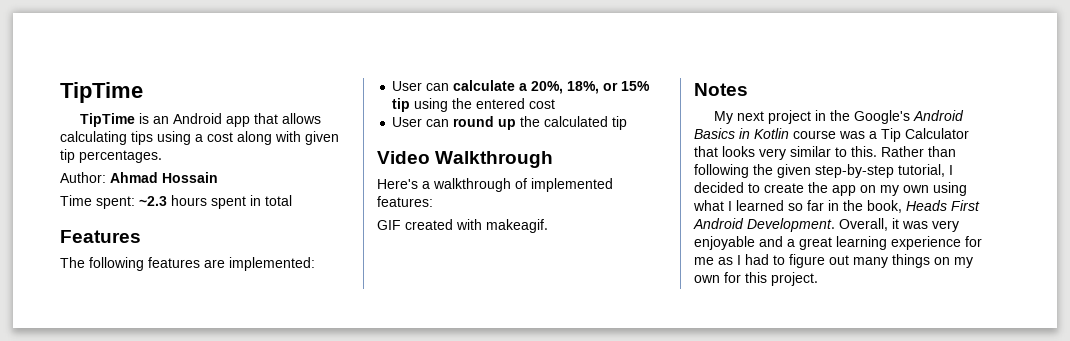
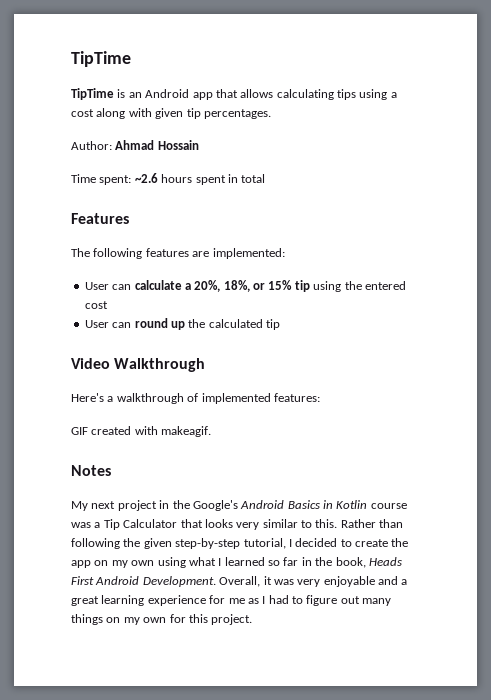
[139,196,167,206] ~2.3 -> [134,173,158,183] ~2.6

